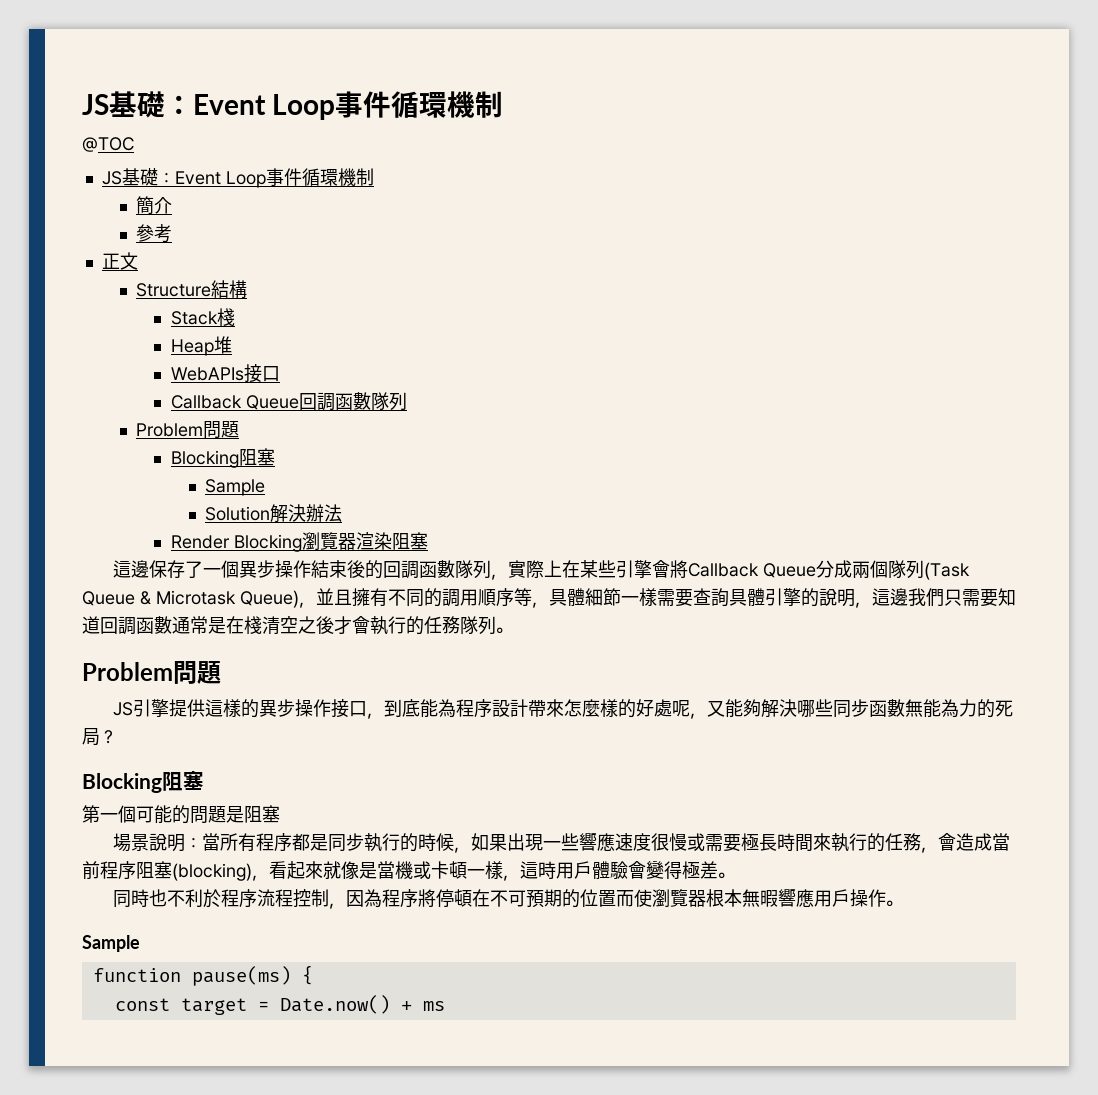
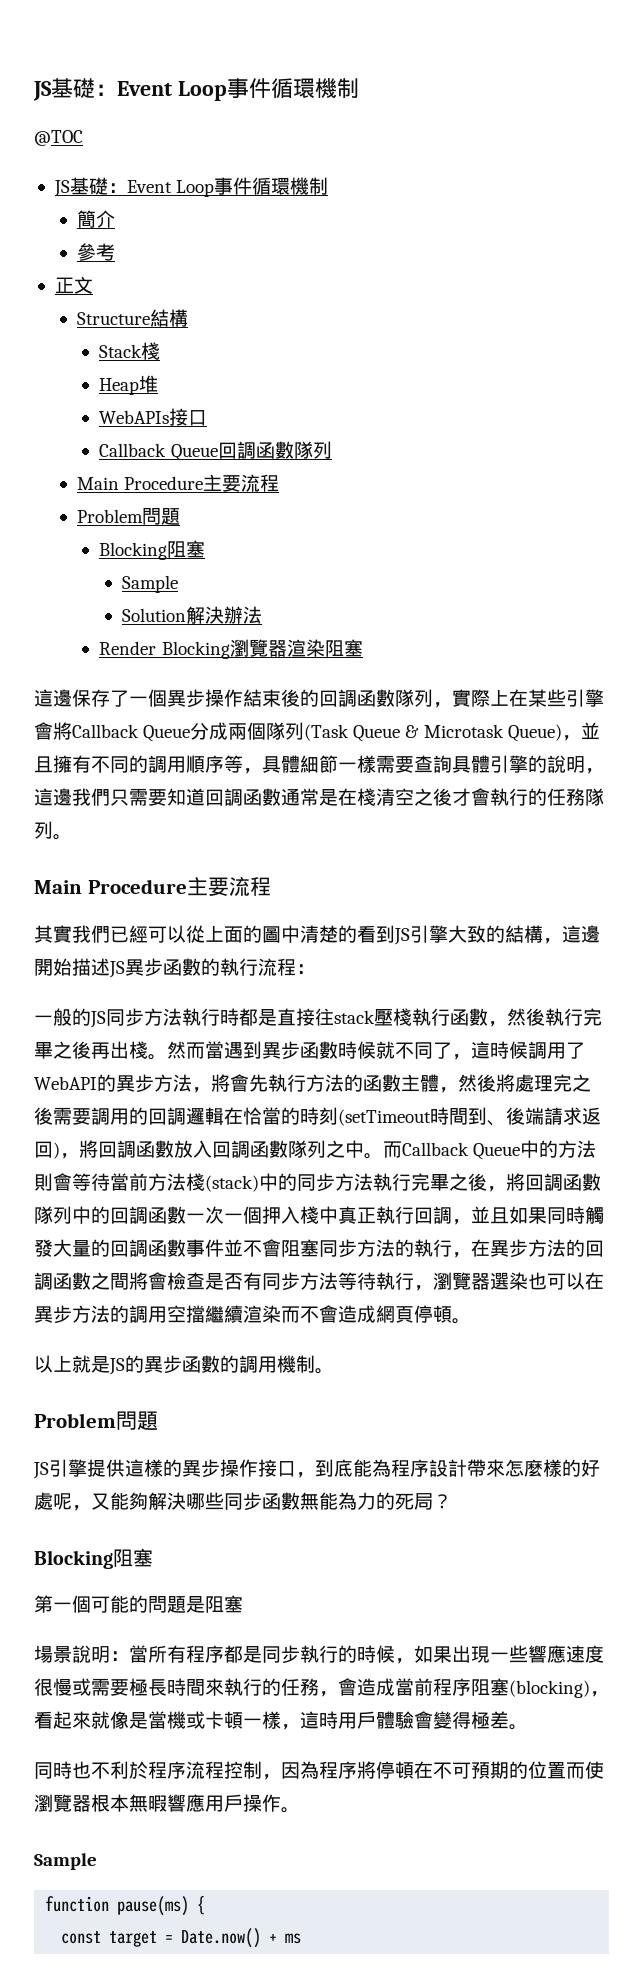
(407, 401) none -> [77,474,280,492] // Main Procedure主要流程
(513, 630) none -> [34,876,271,896] [34,925,600,945] [34,958,315,978] [34,1008,602,1028] [34,1041,585,1060] [34,1074,591,1093] [34,1107,601,1126] [34,1140,597,1160] [34,1173,601,1192] [34,1206,604,1225] [34,1239,604,1258] [34,1272,604,1291] [34,1305,471,1324] [34,1355,334,1375] // Main Procedure主要流程 // 其實我們已經可以從上面的圖中清楚的看到JS引擎大致的結構，這邊開始描述JS異步函數的執行流程： // 一般的JS同步方法執行時都是直接往stack壓棧執行函數，然後執行完畢之後再出棧。然而當遇到異步函數時候就不同了，這時候調用了WebAPI的異步方法，將會先執行方法的函數主體，然後將處理完之後需要調用的回調邏輯在恰當的時刻(setTimeout時間到、後端請求返回)，將回調函數放入回調函數隊列之中。而Callback Queue中的方法則會等待當前方法棧(stack)中的同步方法執行完畢之後，將回調函數隊列中的回調函數一次一個押入棧中真正執行回調，並且如果同時觸發大量的回調函數事件並不會阻塞同步方法的執行，在異步方法的回調函數之間將會檢查是否有同步方法等待執行，瀏覽器選染也可以在異步方法的調用空擋繼續渲染而不會造成網頁停頓。 // 以上就是JS的異步函數的調用機制。

